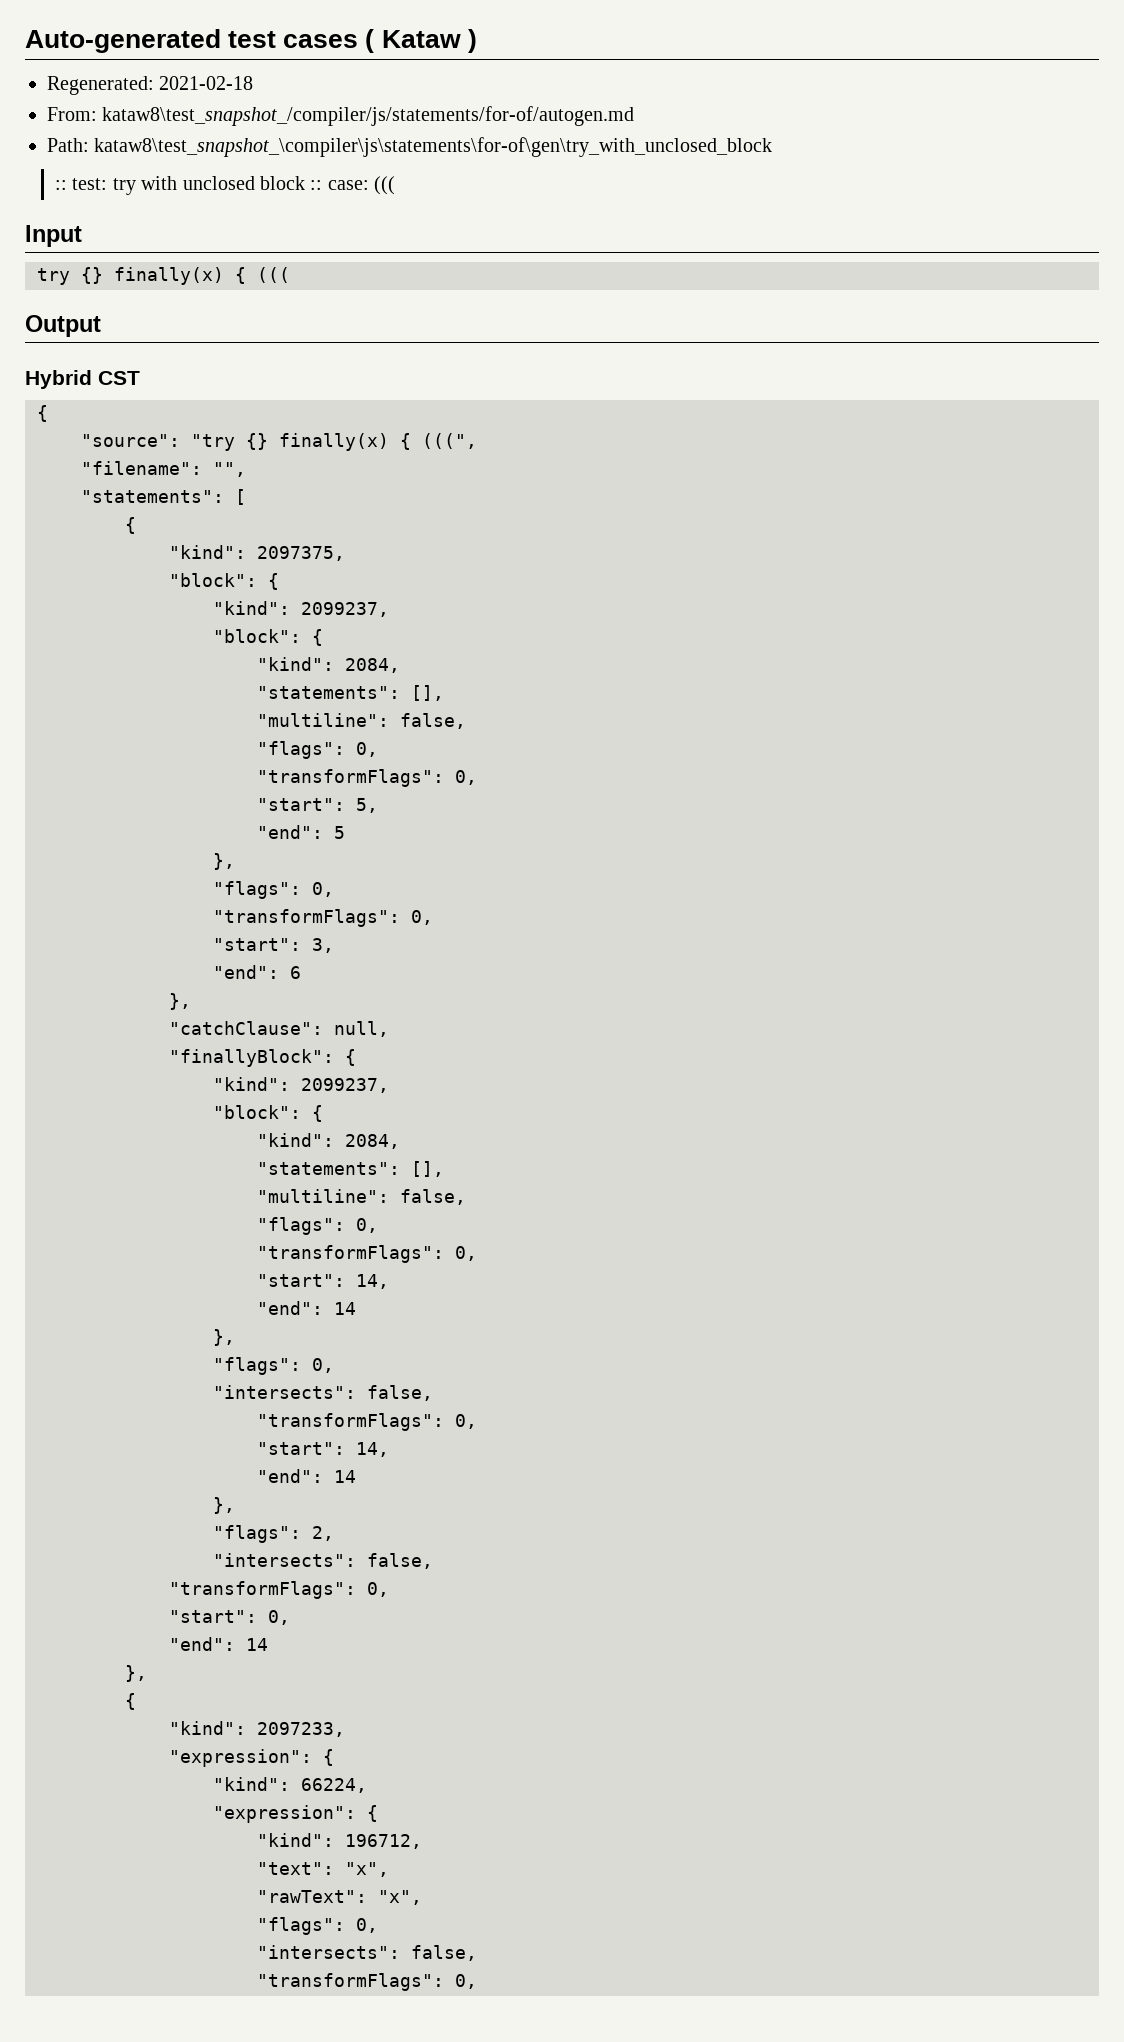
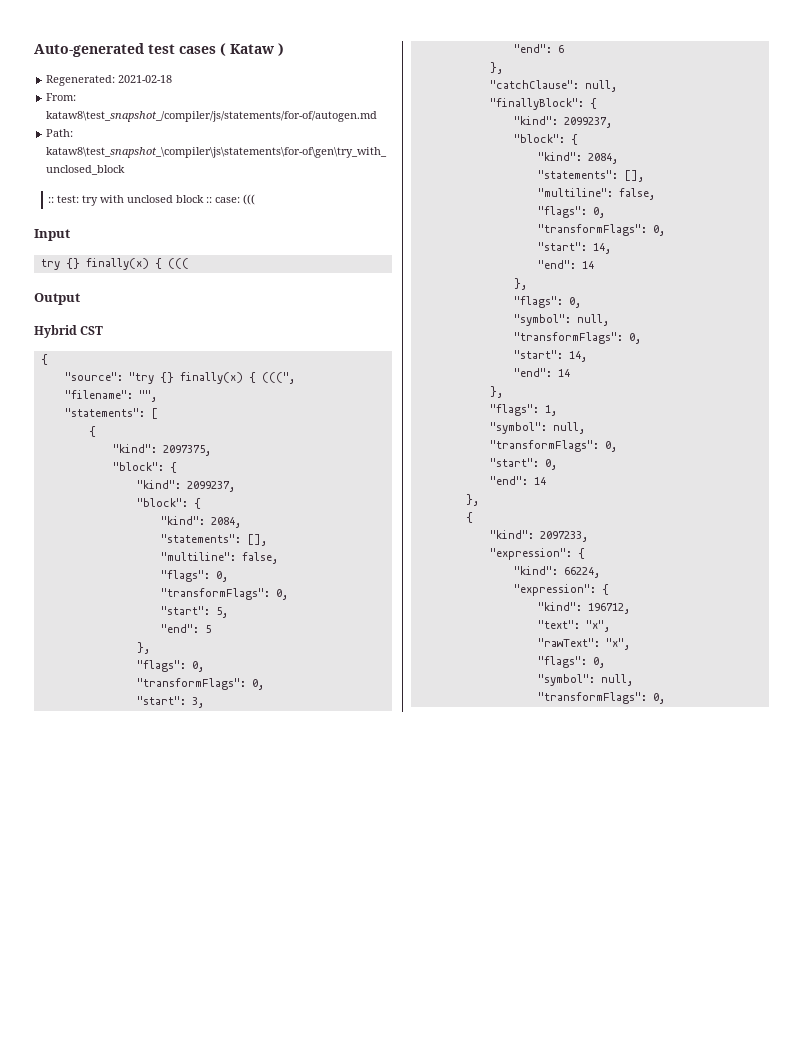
[213,1385,433,1401] [257,1413,477,1431] [257,1442,389,1457] [257,1469,356,1483] [213,1497,235,1514] [213,1525,334,1543] [213,1553,433,1569] "intersects": false, // "transformFlags": 0, // "start": 14, // "end": 14 // }, // "flags": 2, // "intersects": false, -> [513,314,609,326] [513,332,641,344] [513,350,587,362] [513,368,570,377] [489,386,503,398] [489,404,557,416] [489,422,585,434] "symbol": null, // "transformFlags": 0, // "start": 14, // "end": 14 // }, // "flags": 1, // "symbol": null,
[257,1945,477,1961] "intersects": false, -> [537,674,633,686] "symbol": null,

